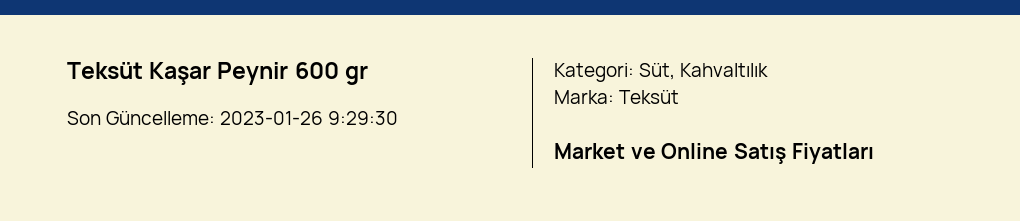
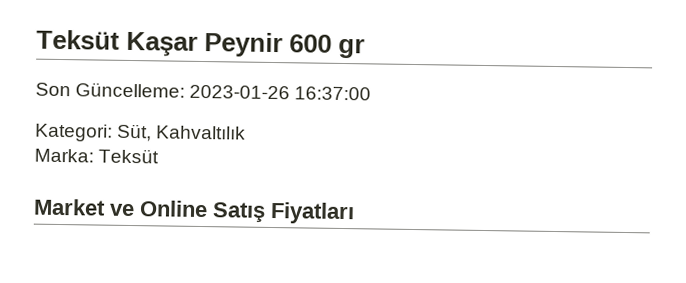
[328,111,399,125] 9:29:30 -> [294,86,372,101] 16:37:00

